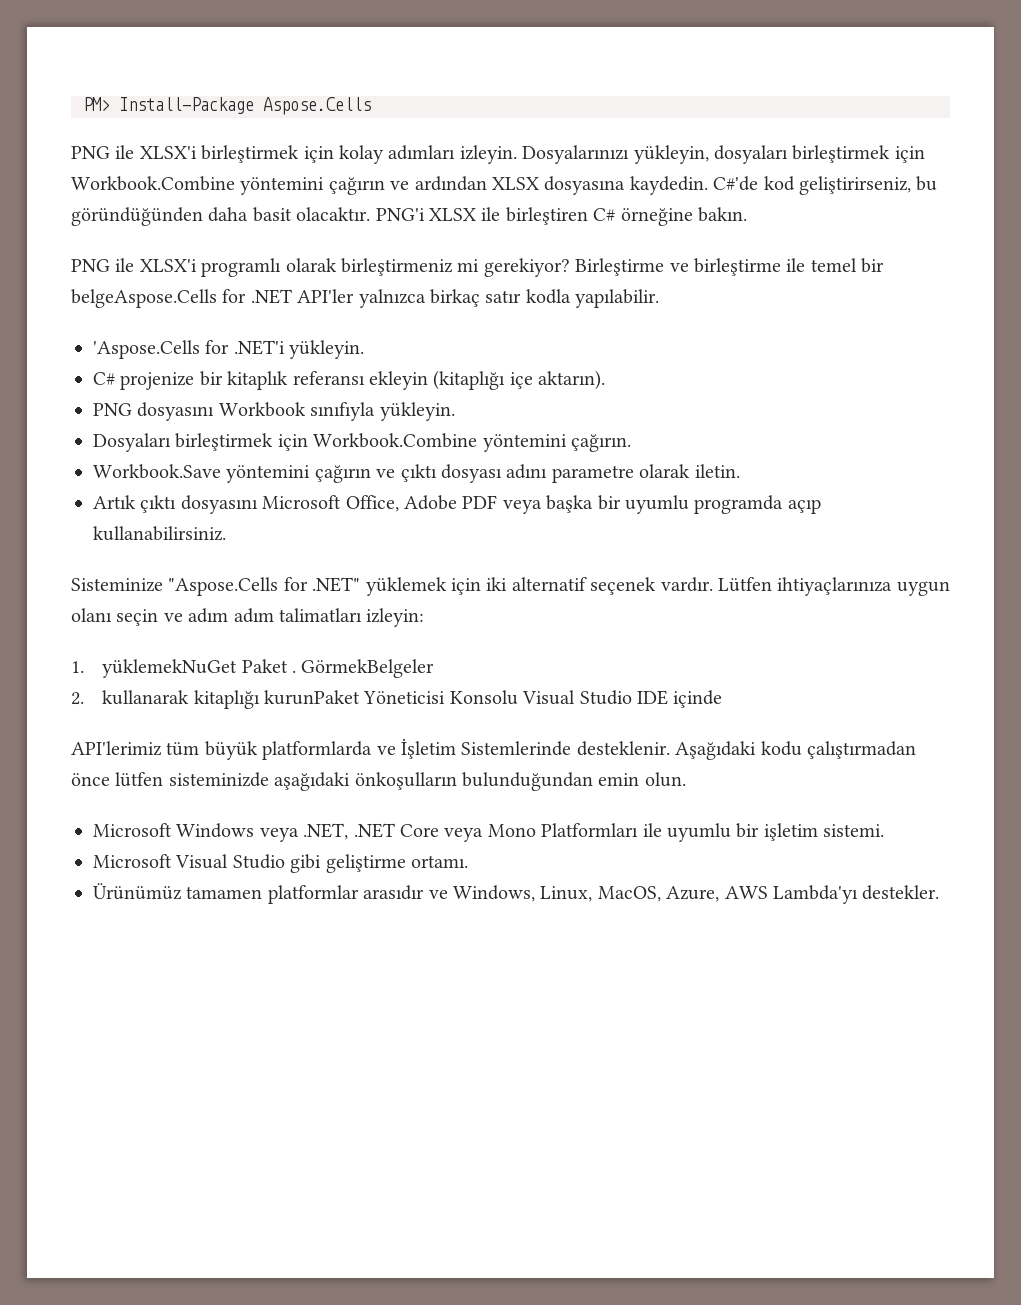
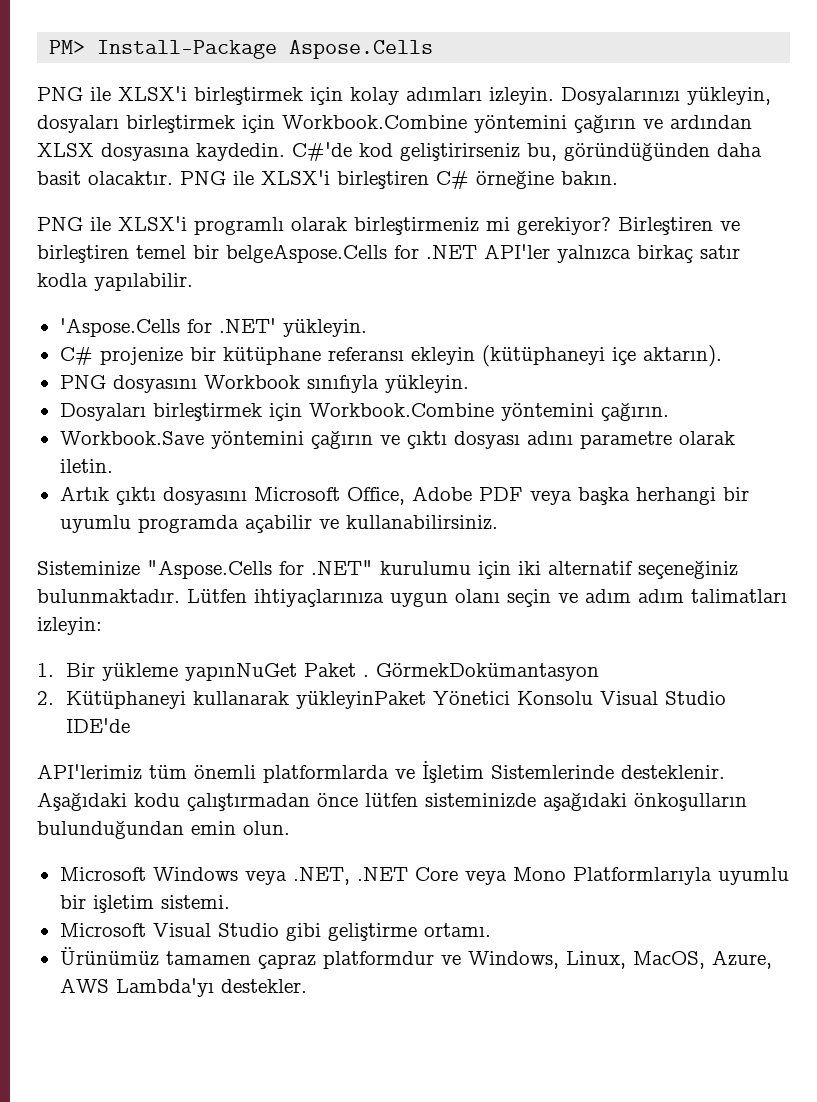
[798,176,938,195] geliştirirseniz, bu -> [400,143,557,161] geliştirirseniz bu,
[375,207,501,221] PNG'i XLSX ile -> [180,170,330,185] PNG ile XLSX'i
[575,258,806,276] Birleştirme ve birleştirme ile -> [618,217,740,235] [37,245,129,263] Birleştiren ve birleştiren
[233,340,285,355] .NET'i -> [218,318,276,333] .NET'
[227,371,289,390] kitaplık -> [222,347,321,365] kütüphane
[433,370,506,390] (kitaplığı -> [481,345,605,367] (kütüphaneyi
(594, 504) none -> [635,487,716,505] herhangi
[787,499,821,514] açıp -> [244,515,339,533] açabilir ve
[365,577,447,596] yüklemek -> [380,561,471,575] kurulumu
[590,577,713,595] seçenek vardır. -> [638,561,738,579] [37,589,180,603] seçeneğiniz bulunmaktadır.
[102,659,238,678] yüklemekNuGet -> [66,663,298,681] Bir yükleme yapınNuGet
[301,659,435,678] GörmekBelgeler -> [376,663,600,681] GörmekDokümantasyon
[102,690,446,709] kullanarak kitaplığı kurunPaket Yöneticisi -> [66,691,511,709] Kütüphaneyi kullanarak yükleyinPaket Yönetici
[637,690,723,708] IDE içinde -> [66,718,131,733] IDE'de
[204,741,258,760] büyük -> [194,765,256,779] önemli
[541,823,662,837] Platformları ile -> [572,867,712,885] Platformlarıyla
[267,885,425,904] platformlar arasıdır -> [257,951,434,969] çapraz platformdur

